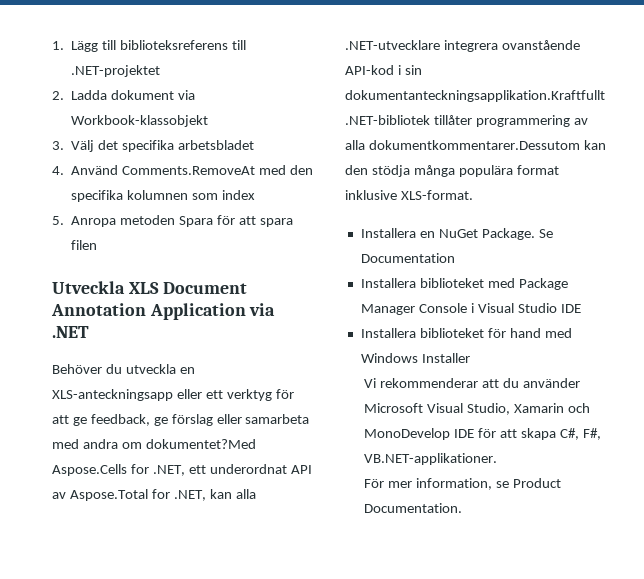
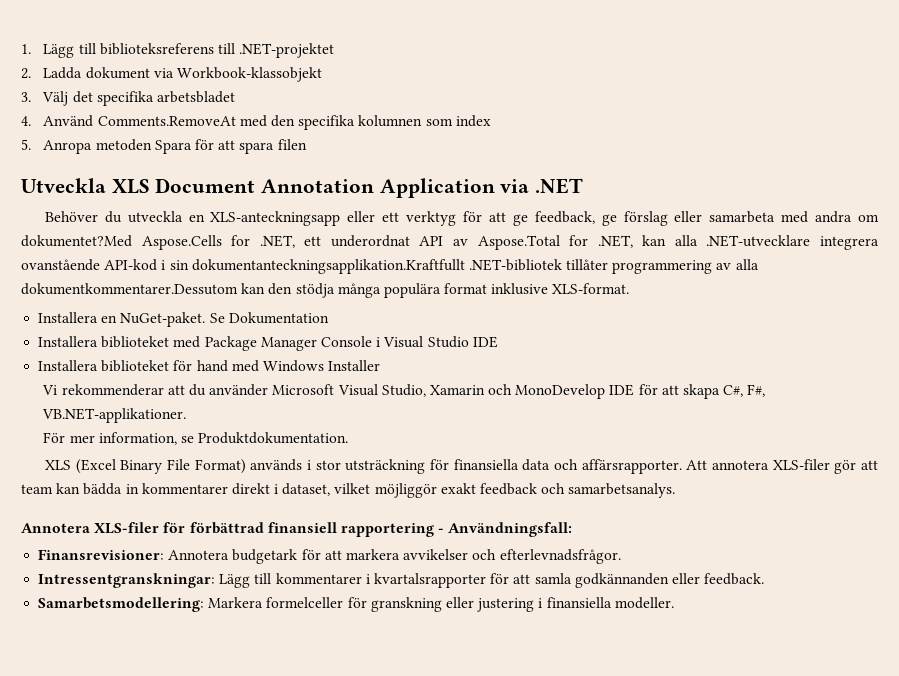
[438,228,553,240] [360,253,455,263] NuGet Package. Se Documentation -> [120,312,329,327] NuGet-paket. Se Dokumentation
[512,478,561,488] [364,503,463,513] Product Documentation. -> [198,432,349,444] [44,459,878,474] [21,483,676,498] [21,522,573,537] [38,549,621,564] [38,573,765,588] [38,597,674,612] Produktdokumentation. // XLS (Excel Binary File Format) används i stor utsträckning för finansiella data och affärsrapporter. Att annotera XLS-filer gör att team kan bädda in kommentarer direkt i dataset, vilket möjliggör exakt feedback och samarbetsanalys. // Annotera XLS-filer för förbättrad finansiell rapportering - Användningsfall: // Finansrevisioner: Annotera budgetark för att markera avvikelser och efterlevnadsfrågor. // Intressentgranskningar: Lägg till kommentarer i kvartalsrapporter för att samla godkännanden eller feedback. // Samarbetsmodellering: Markera formelceller för granskning eller justering i finansiella modeller.

